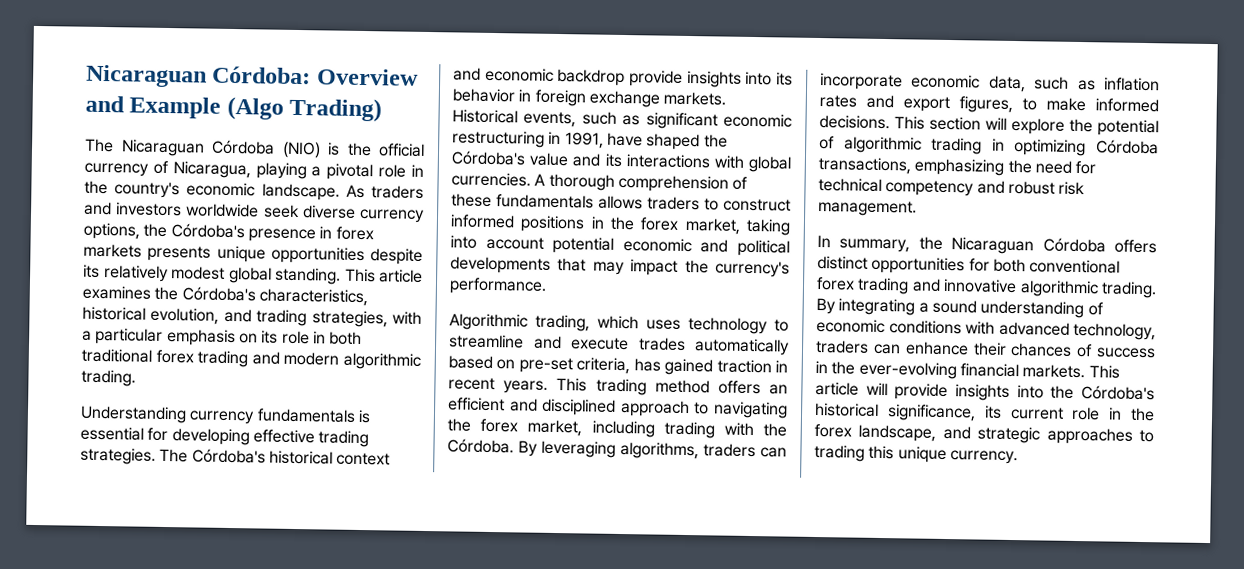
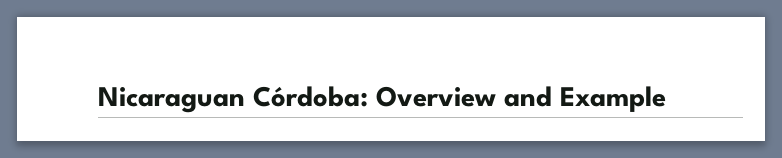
[226,96,383,123] [84,138,425,159] [84,160,424,181] [84,180,424,201] [84,201,426,223] [83,222,374,243] [83,243,423,265] [83,264,423,285] [82,285,368,307] [82,306,423,328] [82,327,363,347] [81,348,421,370] [81,369,136,387] [80,405,371,425] [80,426,370,448] [80,447,391,466] [453,67,794,88] [452,88,727,108] [452,109,792,130] [452,130,728,151] [451,150,791,173] [451,172,749,193] [451,193,791,212] [450,214,791,236] [450,235,790,257] [450,256,790,278] [449,277,547,295] [449,313,789,335] [449,334,790,356] [448,355,788,376] [448,377,788,396] [448,397,788,419] [447,418,787,439] [447,438,787,460] [820,73,1160,93] [819,94,1159,113] [819,115,1159,137] [819,136,1159,157] [818,157,1097,176] [818,178,1086,197] [818,200,917,217] [817,235,1157,255] [817,255,1121,275] [816,276,1157,299] [816,297,1104,319] [816,318,1156,341] [815,339,1156,359] [815,360,1120,380] [815,381,1155,401] [815,402,1155,422] [814,423,1154,445] [814,444,1018,465] (Algo Trading) // The Nicaraguan Córdoba (NIO) is the official currency of Nicaragua, playing a pivotal role in the country's economic landscape. As traders and investors worldwide seek diverse currency options, the Córdoba's presence in forex markets presents unique opportunities despite its relatively modest global standing. This article examines the Córdoba's characteristics, historical evolution, and trading strategies, with a particular emphasis on its role in both traditional forex trading and modern algorithmic trading. // Understanding currency fundamentals is essential for developing effective trading strategies. The Córdoba's historical context and economic backdrop provide insights into its behavior in foreign exchange markets. Historical events, such as significant economic restructuring in 1991, have shaped the Córdoba's value and its interactions with global currencies. A thorough comprehension of these fundamentals allows traders to construct informed positions in the forex market, taking into account potential economic and political developments that may impact the currency's performance. // Algorithmic trading, which uses technology to streamline and execute trades automatically based on pre-set criteria, has gained traction in recent years. This trading method offers an efficient and disciplined approach to navigating the forex market, including trading with the Córdoba. By leveraging algorithms, traders can incorporate economic data, such as inflation rates and export figures, to make informed decisions. This section will explore the potential of algorithmic trading in optimizing Córdoba transactions, emphasizing the need for technical competency and robust risk management. // In summary, the Nicaraguan Córdoba offers distinct opportunities for both conventional forex trading and innovative algorithmic trading. By integrating a sound understanding of economic conditions with advanced technology, traders can enhance their chances of success in the ever-evolving financial markets. This article will provide insights into the Córdoba's historical significance, its current role in the forex landscape, and strategic approaches to trading this unique currency. -> (666, 99) none

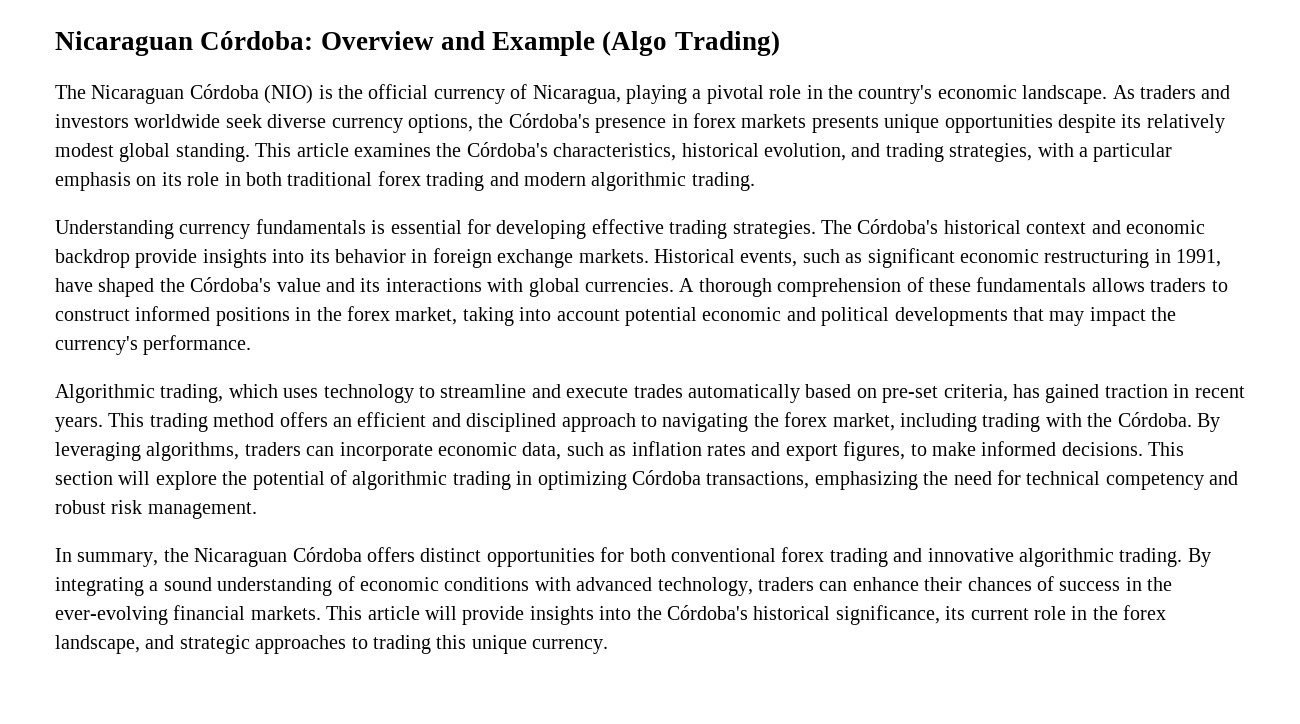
(666, 99) none -> [602,31,780,56] [55,84,1231,104] [55,113,1225,133] [55,142,1173,162] [55,171,755,191] [55,219,1205,239] [55,248,1222,268] [55,277,1228,297] [55,306,1177,326] [55,335,252,355] [55,384,1245,403] [55,412,1220,432] [55,441,1185,461] [55,470,1239,490] [55,500,257,519] [55,547,1211,567] [55,576,1173,596] [55,605,1167,625] [55,635,609,654] (Algo Trading) // The Nicaraguan Córdoba (NIO) is the official currency of Nicaragua, playing a pivotal role in the country's economic landscape. As traders and investors worldwide seek diverse currency options, the Córdoba's presence in forex markets presents unique opportunities despite its relatively modest global standing. This article examines the Córdoba's characteristics, historical evolution, and trading strategies, with a particular emphasis on its role in both traditional forex trading and modern algorithmic trading. // Understanding currency fundamentals is essential for developing effective trading strategies. The Córdoba's historical context and economic backdrop provide insights into its behavior in foreign exchange markets. Historical events, such as significant economic restructuring in 1991, have shaped the Córdoba's value and its interactions with global currencies. A thorough comprehension of these fundamentals allows traders to construct informed positions in the forex market, taking into account potential economic and political developments that may impact the currency's performance. // Algorithmic trading, which uses technology to streamline and execute trades automatically based on pre-set criteria, has gained traction in recent years. This trading method offers an efficient and disciplined approach to navigating the forex market, including trading with the Córdoba. By leveraging algorithms, traders can incorporate economic data, such as inflation rates and export figures, to make informed decisions. This section will explore the potential of algorithmic trading in optimizing Córdoba transactions, emphasizing the need for technical competency and robust risk management. // In summary, the Nicaraguan Córdoba offers distinct opportunities for both conventional forex trading and innovative algorithmic trading. By integrating a sound understanding of economic conditions with advanced technology, traders can enhance their chances of success in the ever-evolving financial markets. This article will provide insights into the Córdoba's historical significance, its current role in the forex landscape, and strategic approaches to trading this unique currency.

